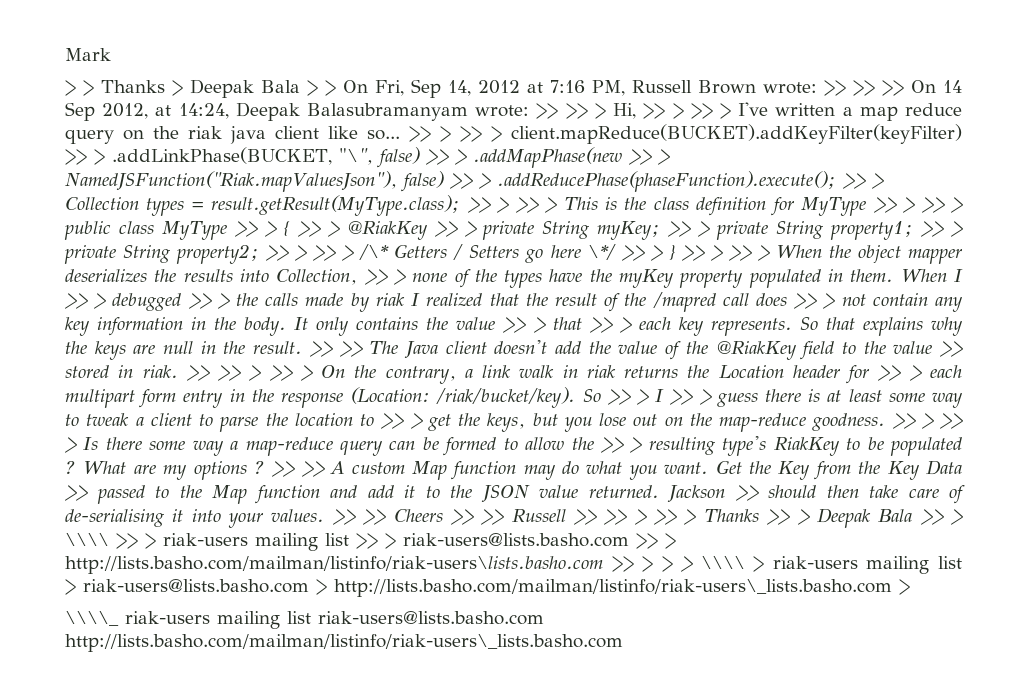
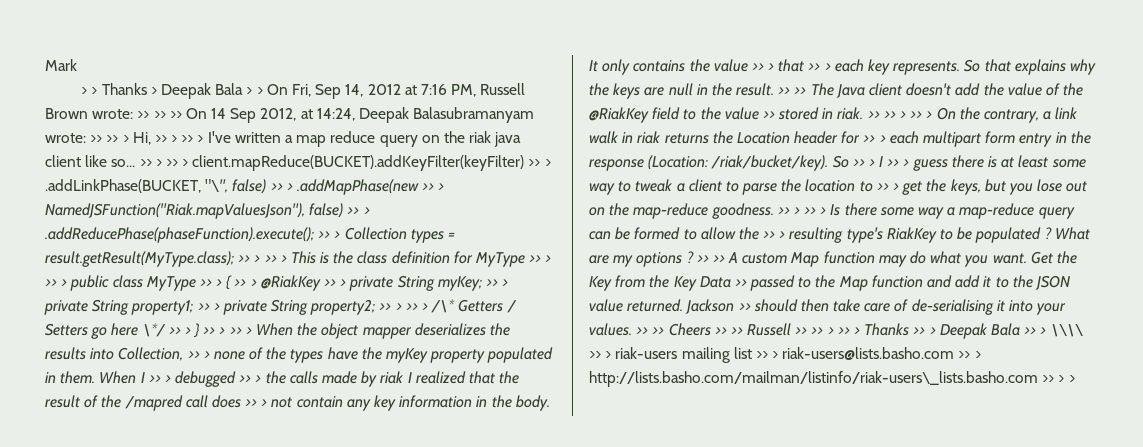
[65,556,603,574] http://lists.basho.com/mailman/listinfo/riak-users\lists.basho.com -> [589,371,1038,387] http://lists.basho.com/mailman/listinfo/riak-users\_lists.basho.com
[681,556,962,574] [65,579,910,597] [65,611,544,629] [65,634,623,652] > \\\\ > riak-users mailing list > riak-users@lists.basho.com > http://lists.basho.com/mailman/listinfo/riak-users\_lists.basho.com > // \\\\_ riak-users mailing list riak-users@lists.basho.com http://lists.basho.com/mailman/listinfo/riak-users\_lists.basho.com -> (1075, 379) none

